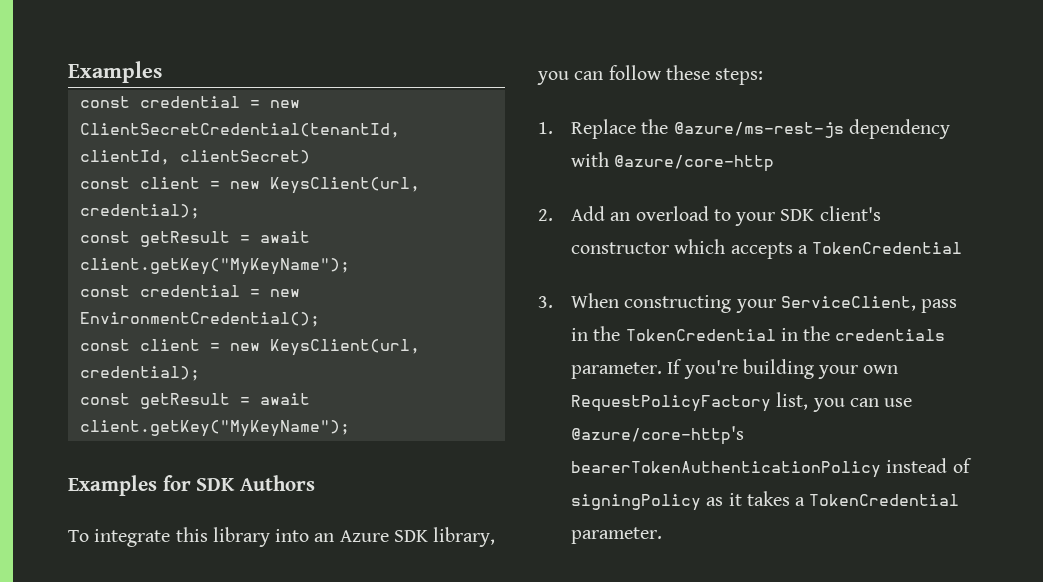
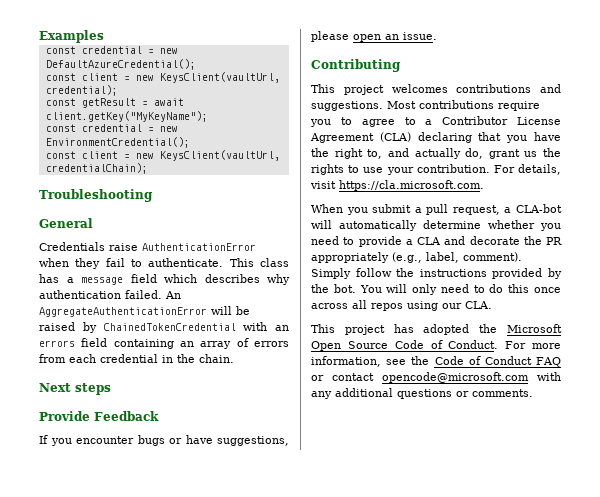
[79,123,400,138] [79,150,310,165] [79,177,420,194] ClientSecretCredential(tenantId, clientId, clientSecret) // const client = new KeysClient(url, -> [45,59,196,70] [45,72,280,83] DefaultAzureCredential(); // const client = new KeysClient(vaultUrl,
[269,339,420,356] [79,366,200,381] [79,393,310,409] [79,420,350,437] [68,475,315,496] [68,527,496,547] [537,65,764,85] [538,119,950,139] [571,152,775,172] [538,206,881,226] [571,239,963,259] [538,293,958,313] [571,326,946,341] [571,359,899,379] [571,392,913,412] [571,426,745,445] [571,458,972,478] [571,491,960,511] [571,527,663,544] KeysClient(url, credential); // const getResult = await client.getKey("MyKeyName"); // Examples for SDK Authors // To integrate this library into an Azure SDK library, you can follow these steps: // 1. Replace the @azure/ms-rest-js dependency with @azure/core-http // 2. Add an overload to your SDK client's constructor which accepts a TokenCredential // 3. When constructing your ServiceClient, pass in the TokenCredential in the credentials parameter. If you're building your own RequestPolicyFactory list, you can use @azure/core-http's bearerTokenAuthenticationPolicy instead of signingPolicy as it takes a TokenCredential parameter. -> [159,150,280,161] [45,163,148,174] [39,189,153,202] [39,218,93,228] [39,242,256,251] [39,258,289,269] [39,274,290,285] [39,290,181,299] [39,306,250,317] [39,322,289,333] [39,338,290,349] [39,354,234,363] [39,383,111,395] [39,411,159,421] [39,435,289,446] [311,31,437,42] [311,59,401,72] [311,84,561,95] [311,100,540,111] [310,116,561,127] [310,132,561,143] [311,148,561,159] [311,164,561,175] [310,180,484,191] [311,204,562,215] [311,220,561,231] [311,236,562,247] [311,252,522,263] [311,268,562,279] [311,284,561,295] [311,300,492,311] [311,324,562,335] [311,340,561,351] [311,356,561,367] [311,372,561,383] [311,388,533,399] KeysClient(vaultUrl, credentialChain); // Troubleshooting // General // Credentials raise AuthenticationError when they fail to authenticate. This class has a message field which describes why authentication failed. An AggregateAuthenticationError will be raised by ChainedTokenCredential with an errors field containing an array of errors from each credential in the chain. // Next steps // Provide Feedback // If you encounter bugs or have suggestions, please open an issue. // Contributing // This project welcomes contributions and suggestions. Most contributions require you to agree to a Contributor License Agreement (CLA) declaring that you have the right to, and actually do, grant us the rights to use your contribution. For details, visit https://cla.microsoft.com. // When you submit a pull request, a CLA-bot will automatically determine whether you need to provide a CLA and decorate the PR appropriately (e.g., label, comment). Simply follow the instructions provided by the bot. You will only need to do this once across all repos using our CLA. // This project has adopted the Microsoft Open Source Code of Conduct. For more information, see the Code of Conduct FAQ or contact opencode@microsoft.com with any additional questions or comments.

